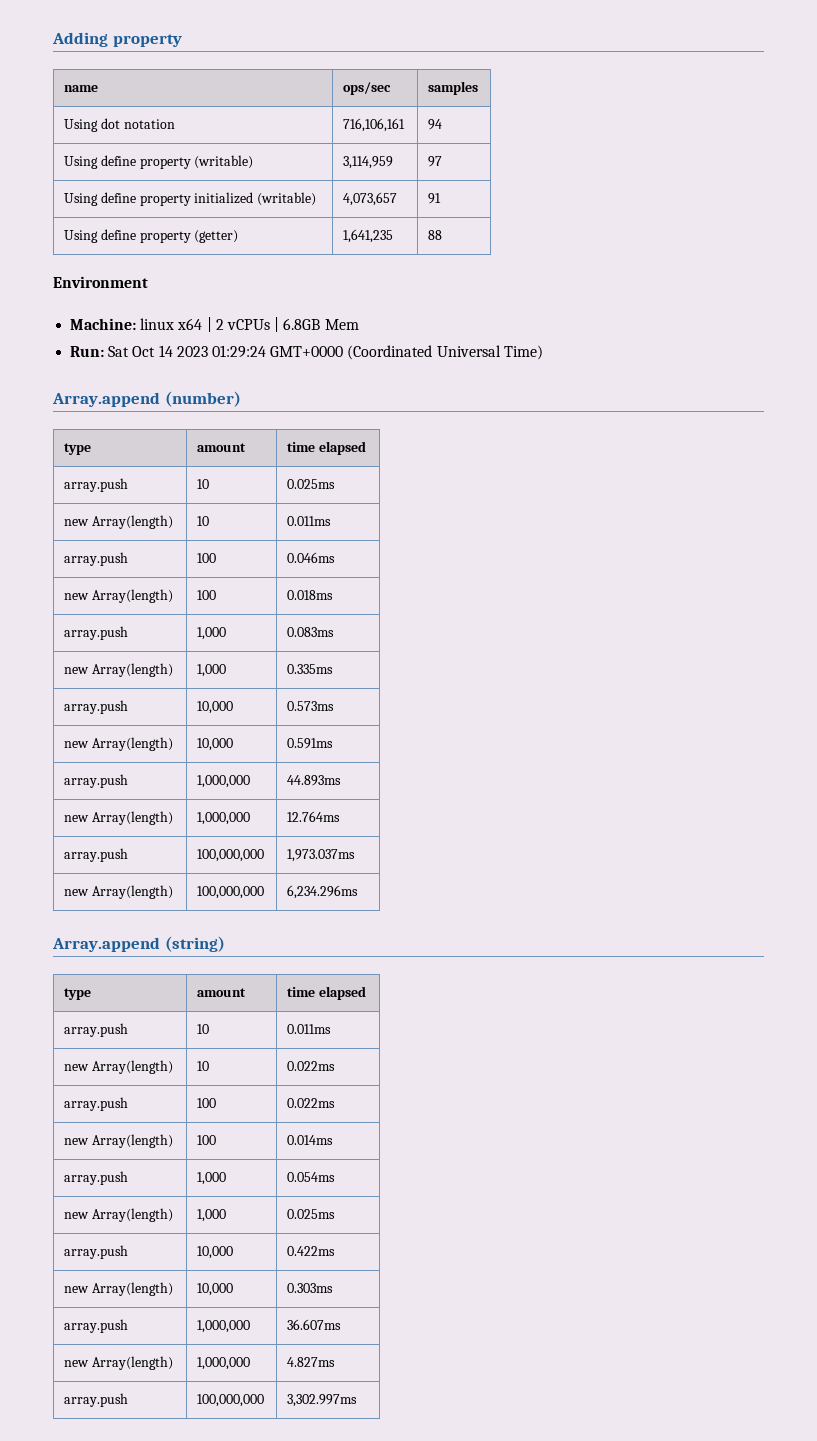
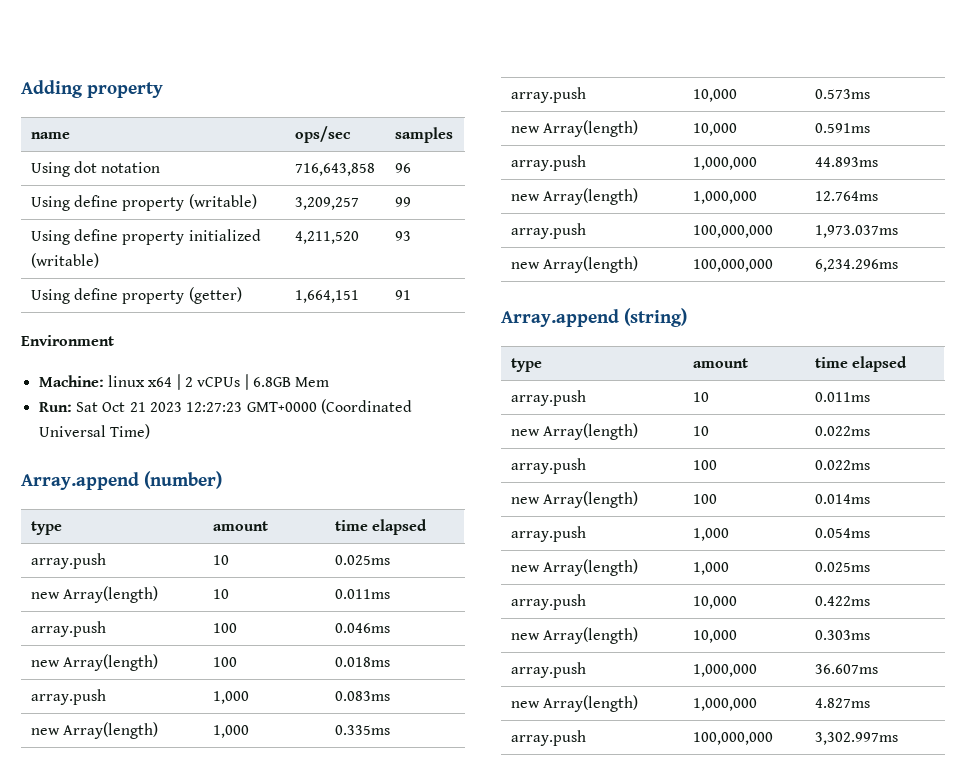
[343,118,406,132] [428,119,443,130] 716,106,161 | 94 -> [294,163,375,176] [394,163,411,173] 716,643,858 | 96
[343,156,394,169] [428,156,443,167] 3,114,959 | 97 -> [294,197,359,210] [394,197,411,207] 3,209,257 | 99
[343,192,398,206] [428,193,442,204] 4,073,657 | 91 -> [294,231,359,244] [394,231,411,241] 4,211,520 | 93
[343,229,394,243] [428,230,443,240] 1,641,235 | 88 -> [294,290,359,303] [394,290,411,300] 1,664,151 | 91
[158,345,266,358] 14 2023 01:29:24 -> [129,402,243,412] 21 2023 12:27:23

